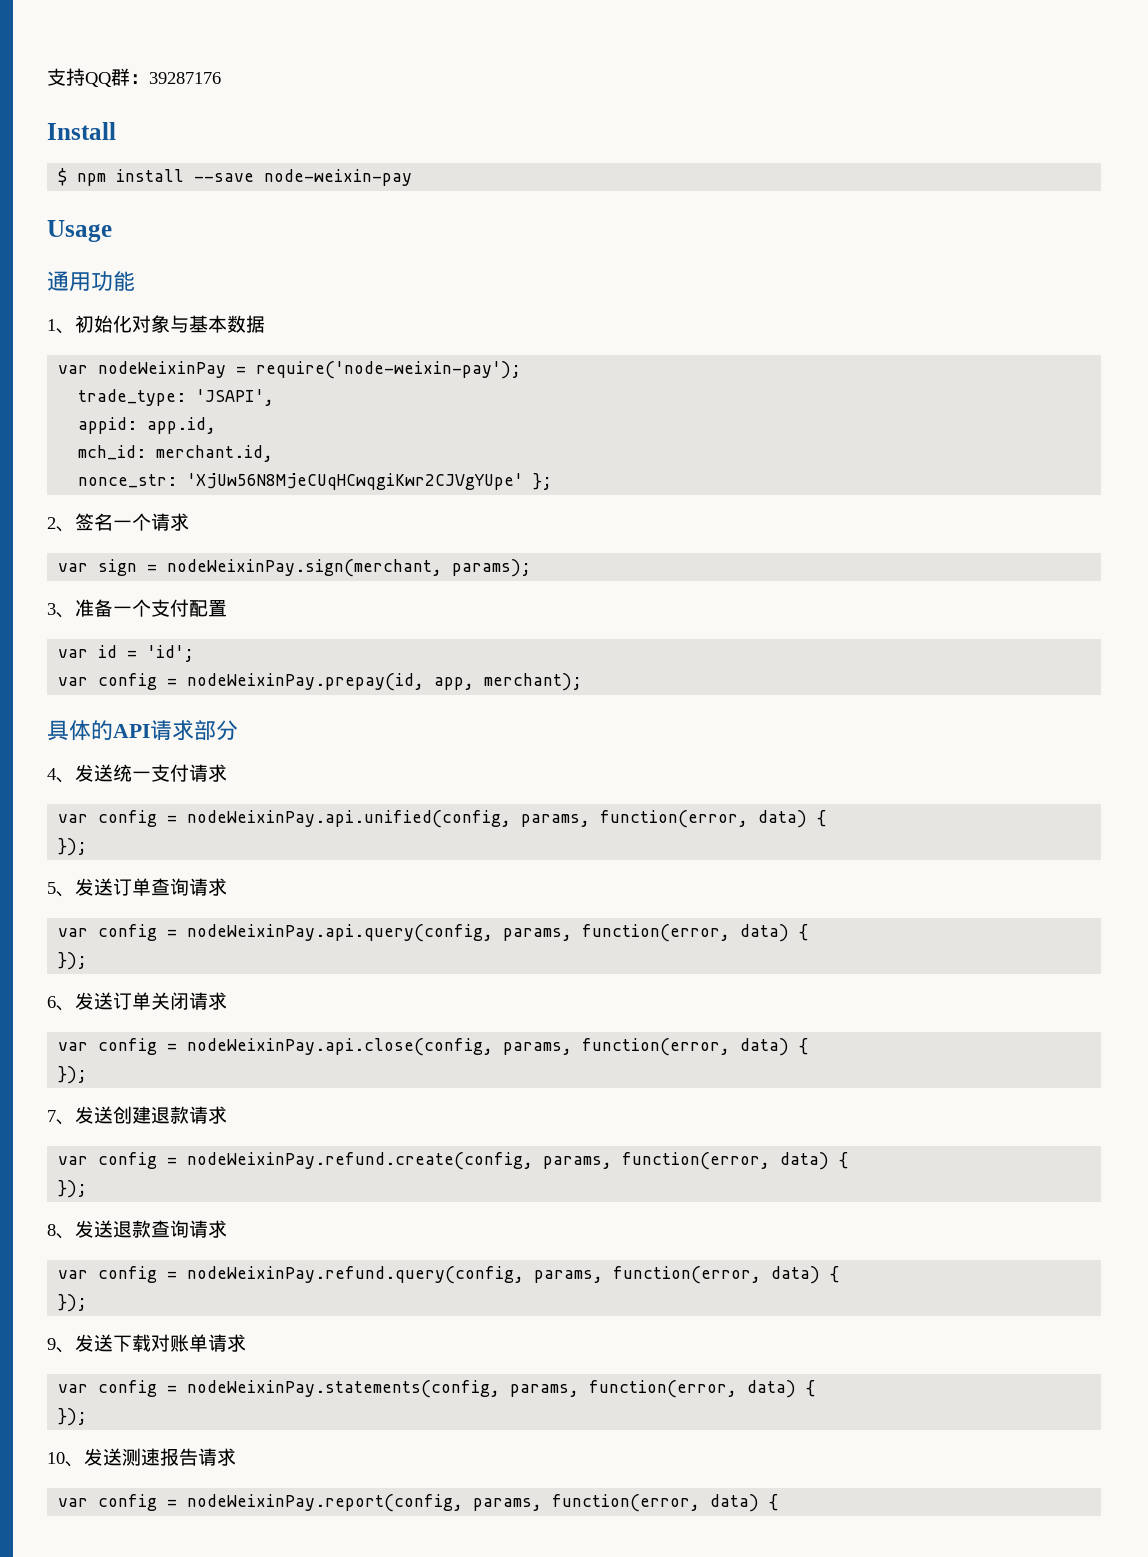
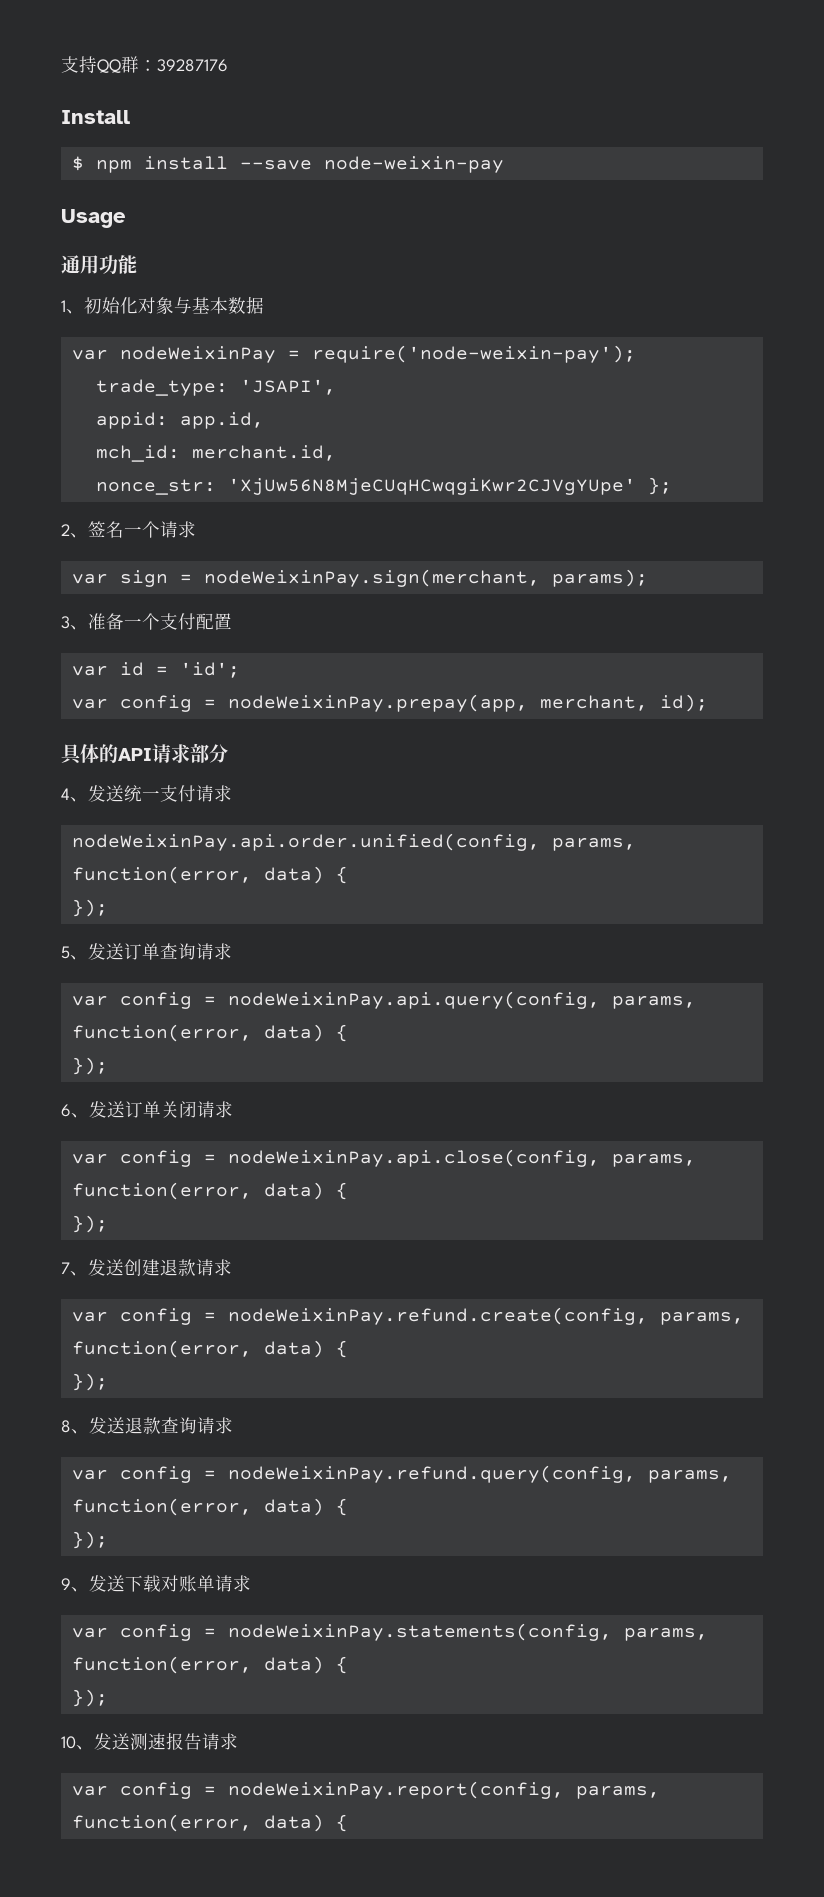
[187,673,583,691] nodeWeixinPay.prepay(id, app, merchant); -> [227,694,708,712] nodeWeixinPay.prepay(app, merchant, id);
[58,810,512,828] var config = nodeWeixinPay.api.unified(config, -> [71,833,540,851] nodeWeixinPay.api.order.unified(config,

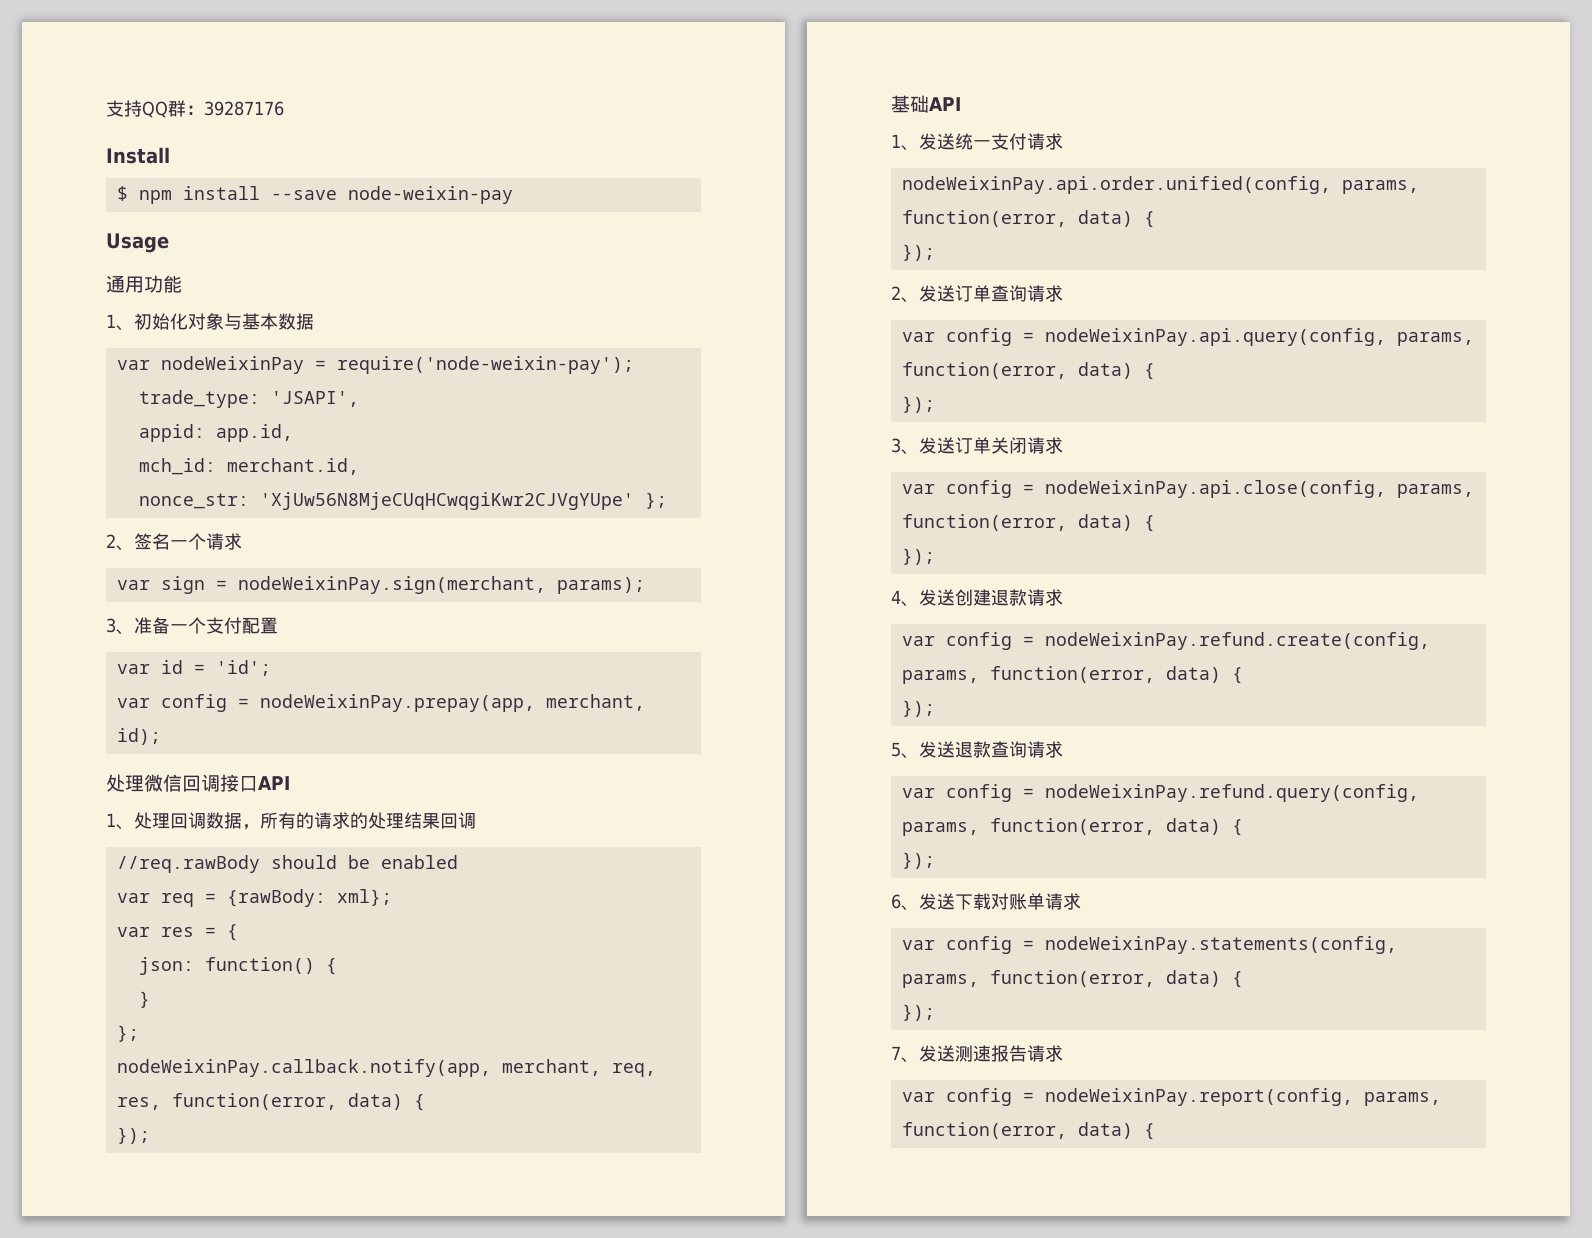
[61,743,228,765] [61,788,70,800] 具体的API请求部分 // 4 -> [106,774,290,792] [106,812,476,830] [116,855,458,873] [116,889,392,907] [116,924,238,941] [138,957,337,975] [138,991,150,1008] [116,1025,139,1042] [116,1059,656,1077] [116,1093,425,1111] [116,1127,150,1144] [891,95,961,113] [891,134,901,148] 处理微信回调接口API // 1、处理回调数据，所有的请求的处理结果回调 // //req.rawBody should be enabled // var req = {rawBody: xml}; // var res = { // json: function() { // } // }; // nodeWeixinPay.callback.notify(app, merchant, req, res, function(error, data) { // }); // 基础API // 1
[61,946,70,959] 5 -> [891,286,901,300] 2
[61,1104,71,1117] 6 -> [891,438,901,453] 3
[61,1262,70,1274] 7 -> [891,590,901,604] 4
[61,1420,71,1433] 8 -> [891,742,901,757] 5
[61,1578,71,1590] 9 -> [891,894,901,909] 6
[61,1736,76,1749] 10 -> [891,1046,901,1060] 7

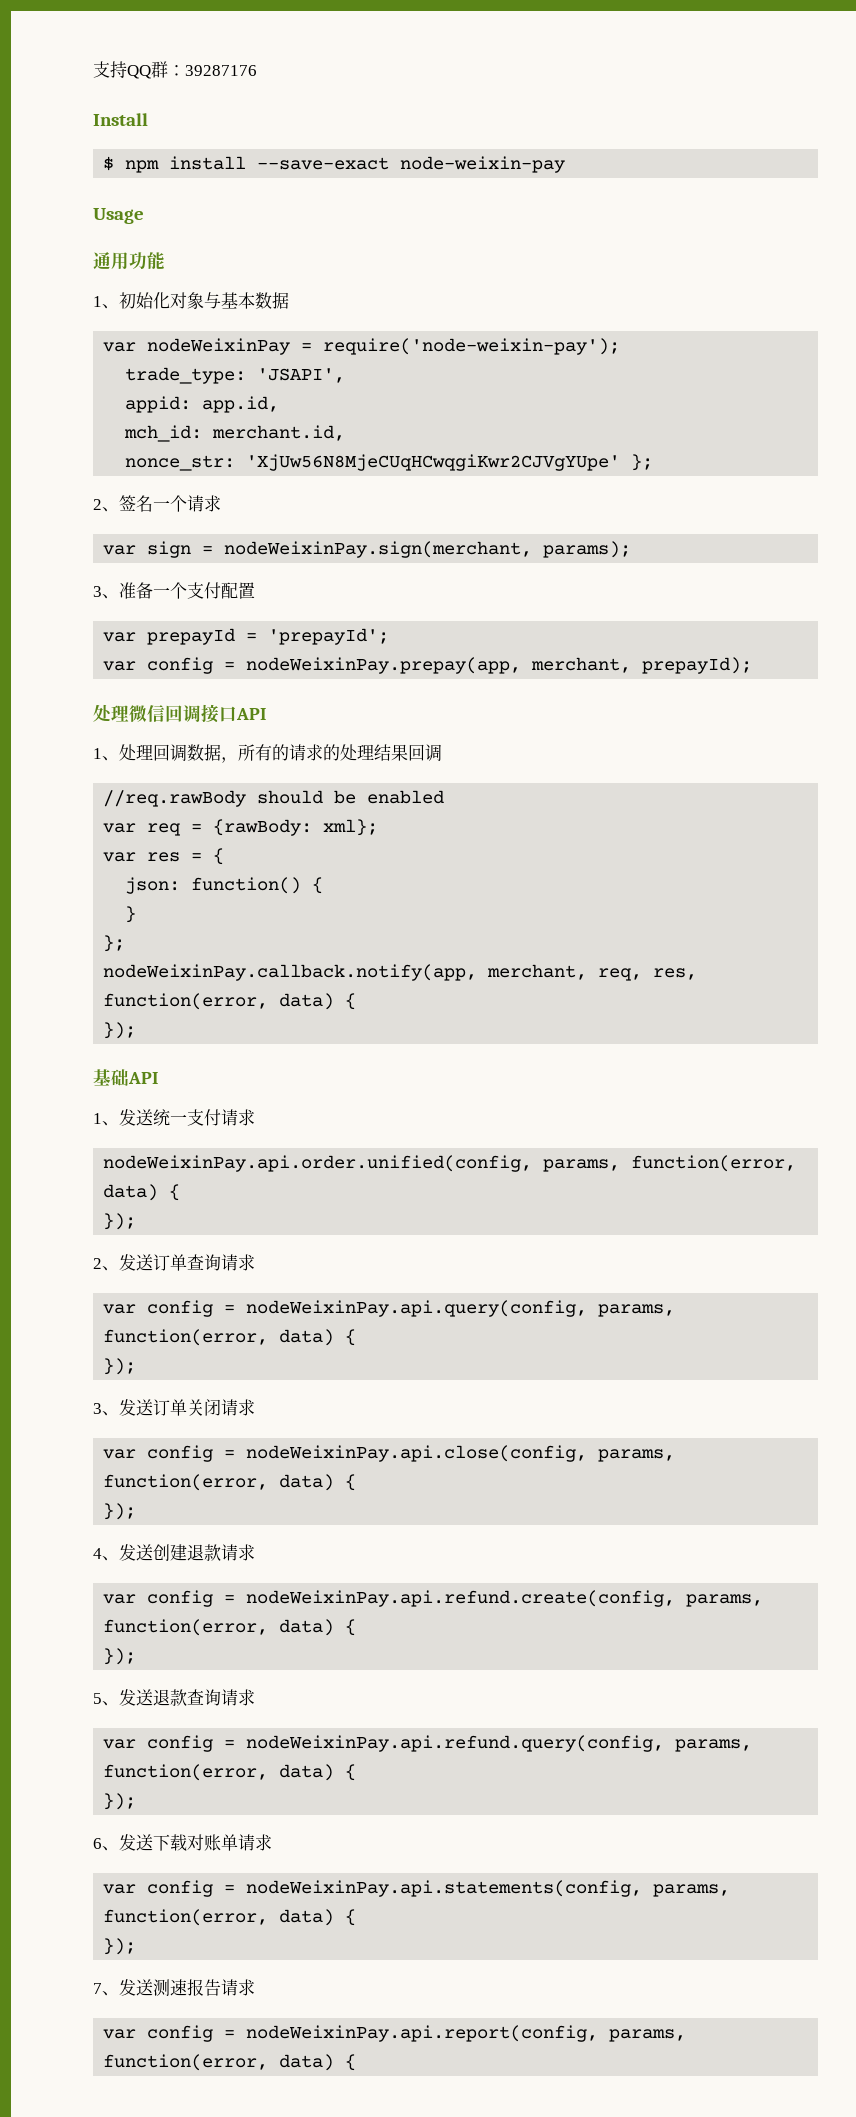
[270,190,337,200] --save -> [257,157,390,170] --save-exact
[160,660,271,676] id = 'id'; -> [147,628,390,645] prepayId = 'prepayId';
[116,728,161,745] id); -> [642,657,753,674] prepayId);
[1044,632,1430,650] nodeWeixinPay.refund.create(config, -> [246,1590,676,1607] nodeWeixinPay.api.refund.create(config,
[1044,784,1419,802] nodeWeixinPay.refund.query(config, -> [246,1735,665,1752] nodeWeixinPay.api.refund.query(config,
[1044,936,1397,954] nodeWeixinPay.statements(config, -> [246,1880,643,1897] nodeWeixinPay.api.statements(config,
[1044,1088,1353,1106] nodeWeixinPay.report(config, -> [246,2025,599,2042] nodeWeixinPay.api.report(config,

